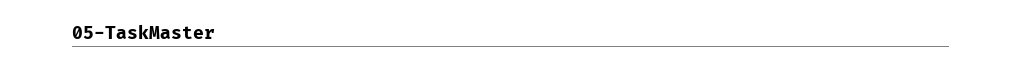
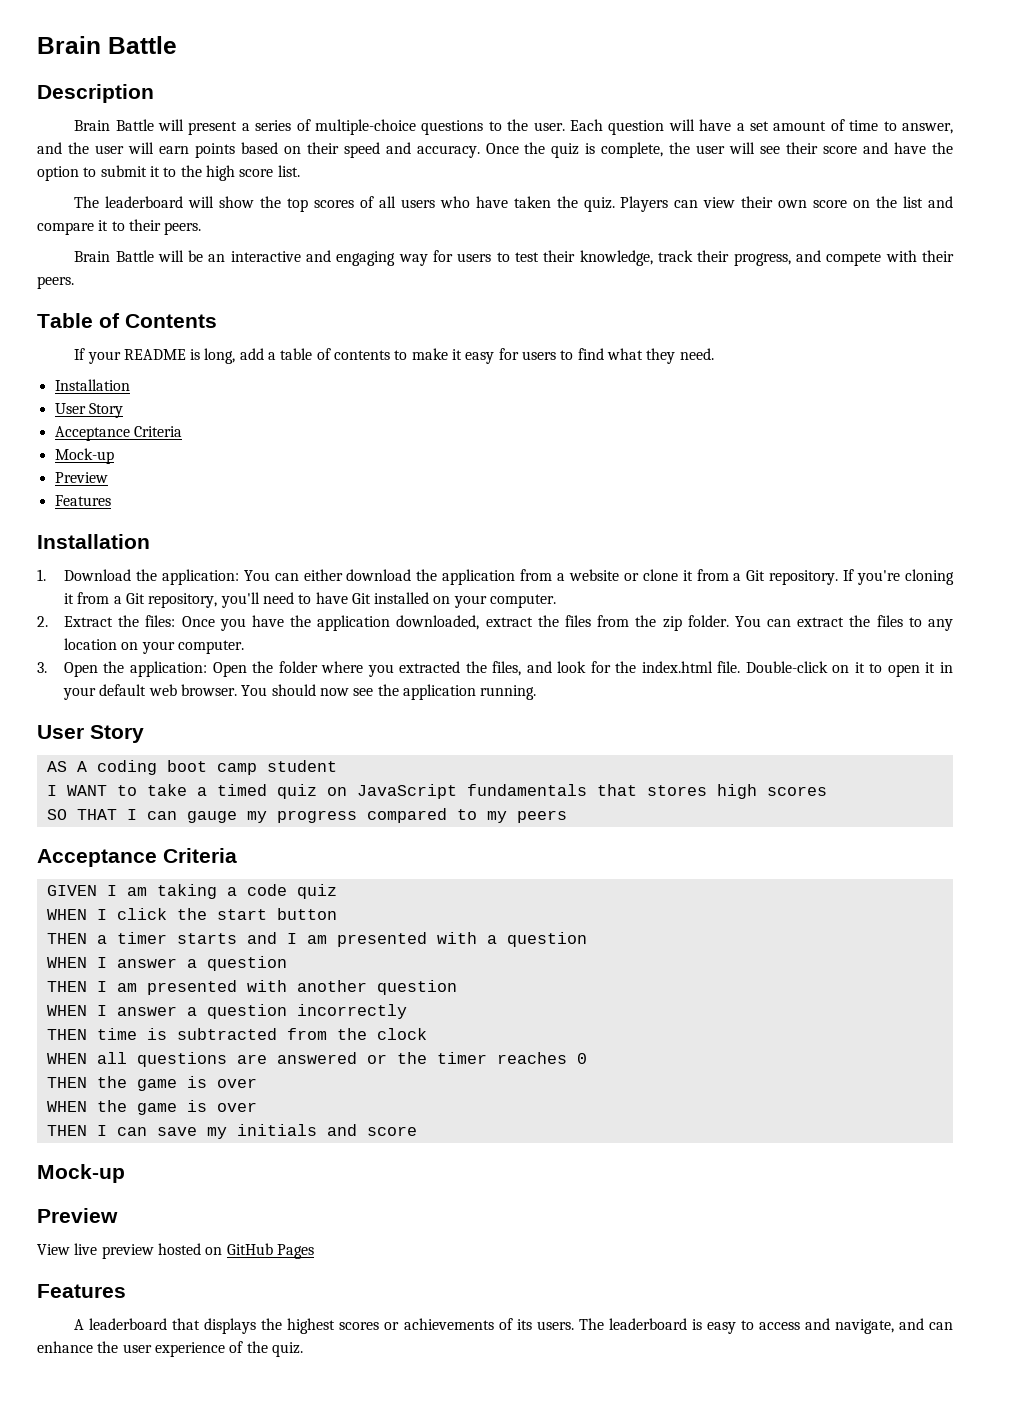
[72,24,215,39] 05-TaskMaster -> [37,36,177,54] [37,84,154,103] [74,119,953,135] [37,142,954,158] [37,165,300,181] [74,196,953,212] [37,219,202,235] [74,250,954,266] [37,276,74,289] [37,313,217,328] [74,348,714,364] [54,379,130,391] [54,403,123,418] [54,426,182,441] [54,448,114,464] [54,472,108,483] [54,495,111,506] [37,534,150,549] [37,569,954,585] [63,592,557,608] [37,615,953,631] [63,638,244,654] [37,661,954,677] [62,684,537,700] [37,725,144,743] [46,760,337,775] [46,784,827,799] [46,808,567,823] [37,848,237,867] [46,884,337,899] [46,908,337,920] [46,932,587,947] [46,956,287,971] [46,980,457,995] [46,1004,407,1019] [46,1028,427,1040] [46,1052,587,1067] [46,1076,257,1091] [46,1100,257,1115] [46,1124,417,1139] [37,1164,125,1183] [37,1208,118,1223] [37,1243,314,1259] [37,1284,126,1298] [74,1318,953,1334] [37,1341,303,1357] Brain Battle // Description // Brain Battle will present a series of multiple-choice questions to the user. Each question will have a set amount of time to answer, and the user will earn points based on their speed and accuracy. Once the quiz is complete, the user will see their score and have the option to submit it to the high score list. // The leaderboard will show the top scores of all users who have taken the quiz. Players can view their own score on the list and compare it to their peers. // Brain Battle will be an interactive and engaging way for users to test their knowledge, track their progress, and compete with their peers. // Table of Contents // If your README is long, add a table of contents to make it easy for users to find what they need. // Installation // User Story // Acceptance Criteria // Mock-up // Preview // Features // Installation // 1. Download the application: You can either download the application from a website or clone it from a Git repository. If you're cloning it from a Git repository, you'll need to have Git installed on your computer. // 2. Extract the files: Once you have the application downloaded, extract the files from the zip folder. You can extract the files to any location on your computer. // 3. Open the application: Open the folder where you extracted the files, and look for the index.html file. Double-click on it to open it in your default web browser. You should now see the application running. // User Story // AS A coding boot camp student // I WANT to take a timed quiz on JavaScript fundamentals that stores high scores // SO THAT I can gauge my progress compared to my peers // Acceptance Criteria // GIVEN I am taking a code quiz // WHEN I click the start button // THEN a timer starts and I am presented with a question // WHEN I answer a question // THEN I am presented with another question // WHEN I answer a question incorrectly // THEN time is subtracted from the clock // WHEN all questions are answered or the timer reaches 0 // THEN the game is over // WHEN the game is over // THEN I can save my initials and score // Mock-up // Preview // View live preview hosted on GitHub Pages // Features // A leaderboard that displays the highest scores or achievements of its users. The leaderboard is easy to access and navigate, and can enhance the user experience of the quiz.

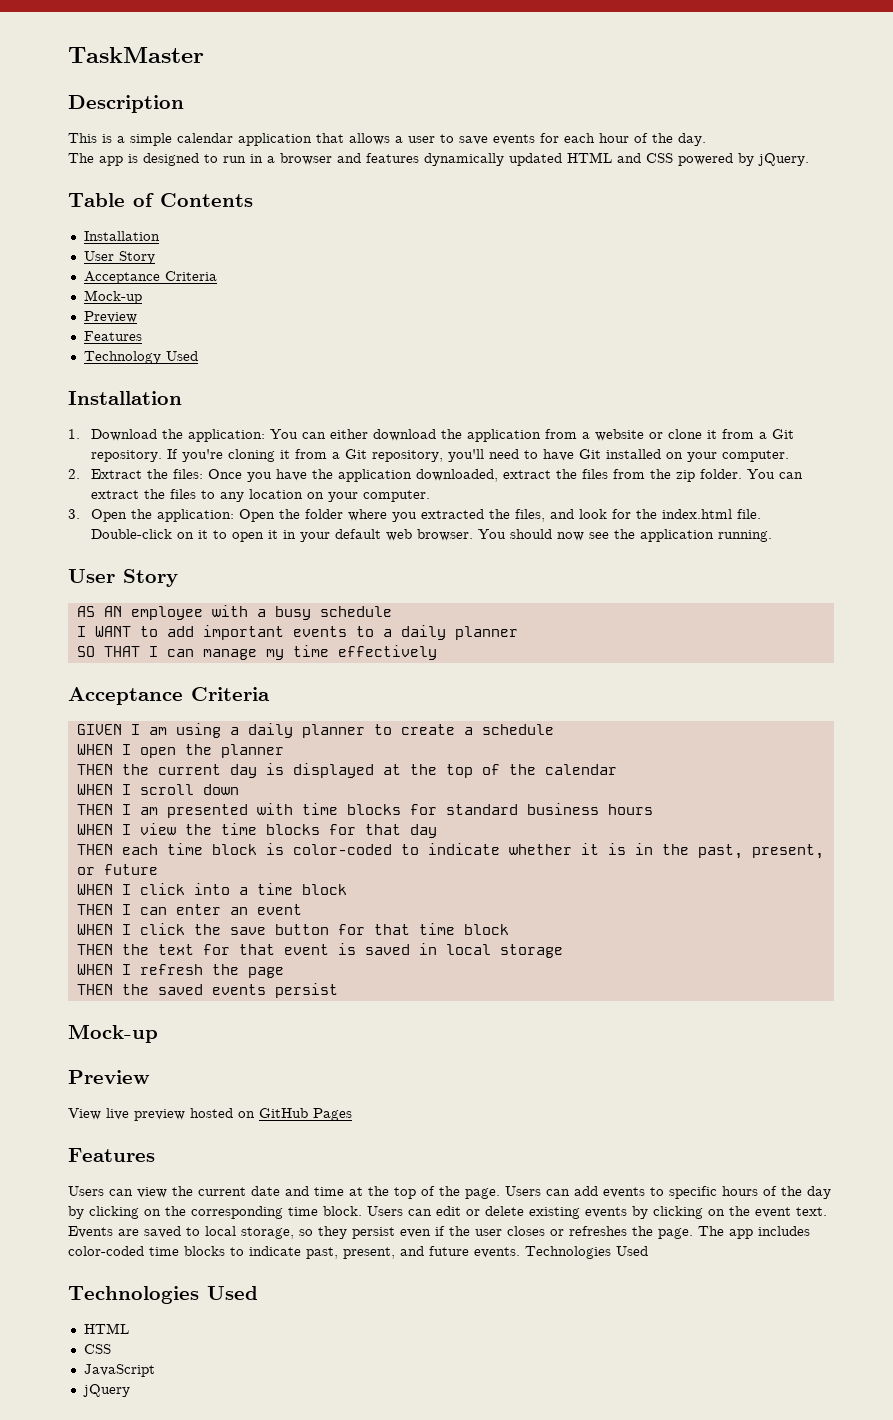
[37,36,177,54] Brain Battle -> [68,47,204,63] TaskMaster
[74,119,953,135] [37,142,954,158] [37,165,300,181] [74,196,953,212] [37,219,202,235] [74,250,954,266] [37,276,74,289] [37,313,217,328] [74,348,714,364] Brain Battle will present a series of multiple-choice questions to the user. Each question will have a set amount of time to answer, and the user will earn points based on their speed and accuracy. Once the quiz is complete, the user will see their score and have the option to submit it to the high score list. // The leaderboard will show the top scores of all users who have taken the quiz. Players can view their own score on the list and compare it to their peers. // Brain Battle will be an interactive and engaging way for users to test their knowledge, track their progress, and compete with their peers. // Table of Contents // If your README is long, add a table of contents to make it easy for users to find what they need. -> [68,133,706,146] [68,152,809,166] [68,193,253,207] This is a simple calendar application that allows a user to save events for each hour of the day. // The app is designed to run in a browser and features dynamically updated HTML and CSS powered by jQuery. // Table of Contents
(111, 500) none -> [83,351,198,364] // Technology Used
[76,760,337,775] [46,784,827,799] [46,808,567,823] A coding boot camp student // I WANT to take a timed quiz on JavaScript fundamentals that stores high scores // SO THAT I can gauge my progress compared to my peers -> [103,605,392,620] [76,625,518,640] [76,645,437,660] AN employee with a busy schedule // I WANT to add important events to a daily planner // SO THAT I can manage my time effectively
[156,884,337,899] [46,908,337,920] [46,932,587,947] [46,956,287,971] taking a code quiz // WHEN I click the start button // THEN a timer starts and I am presented with a question // WHEN I answer a question -> [175,723,554,738] [76,744,284,758] [76,763,617,778] [76,784,239,795] using a daily planner to create a schedule // WHEN I open the planner // THEN the current day is displayed at the top of the calendar // WHEN I scroll down
[296,980,457,995] [46,1004,407,1019] [46,1028,427,1040] [46,1052,587,1067] [46,1076,257,1091] [46,1100,257,1115] [46,1124,417,1139] another question // WHEN I answer a question incorrectly // THEN time is subtracted from the clock // WHEN all questions are answered or the timer reaches 0 // THEN the game is over // WHEN the game is over // THEN I can save my initials and score -> [301,803,653,815] [76,823,437,838] [76,843,824,859] [76,864,158,875] [76,883,347,895] [76,904,302,915] [76,923,509,935] [76,943,563,958] [76,964,284,978] [76,983,338,998] time blocks for standard business hours // WHEN I view the time blocks for that day // THEN each time block is color-coded to indicate whether it is in the past, present, or future // WHEN I click into a time block // THEN I can enter an event // WHEN I click the save button for that time block // THEN the text for that event is saved in local storage // WHEN I refresh the page // THEN the saved events persist
[74,1318,953,1334] [37,1341,303,1357] A leaderboard that displays the highest scores or achievements of its users. The leaderboard is easy to access and navigate, and can enhance the user experience of the quiz. -> [68,1186,831,1199] [68,1206,827,1219] [68,1226,810,1239] [68,1246,648,1259] [68,1286,258,1304] [83,1323,129,1334] [83,1344,111,1354] [83,1364,155,1377] [82,1384,130,1397] Users can view the current date and time at the top of the page. Users can add events to specific hours of the day by clicking on the corresponding time block. Users can edit or delete existing events by clicking on the event text. Events are saved to local storage, so they persist even if the user closes or refreshes the page. The app includes color-coded time blocks to indicate past, present, and future events. Technologies Used // Technologies Used // HTML // CSS // JavaScript // jQuery

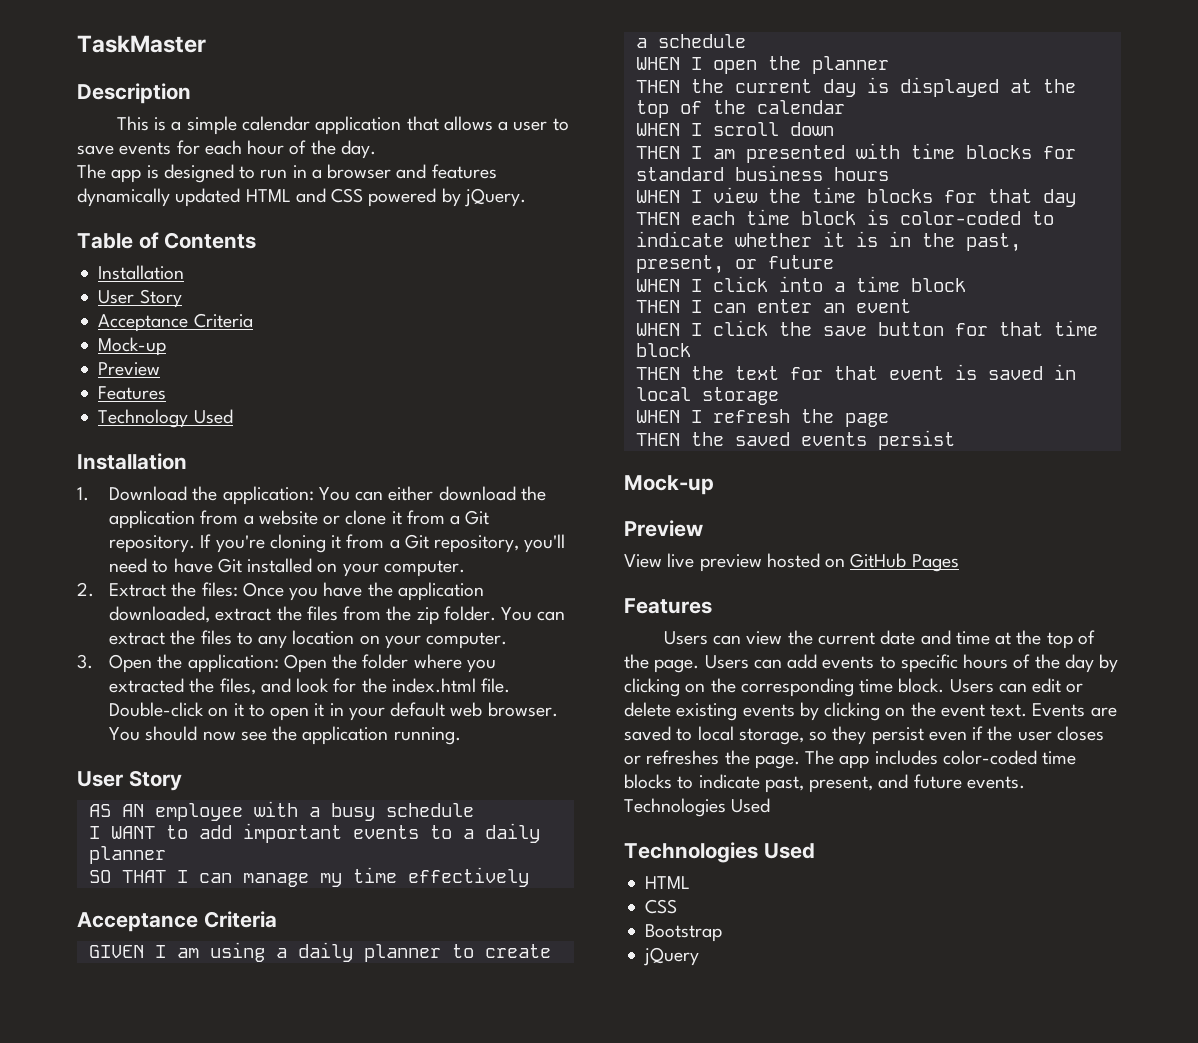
[83,1364,155,1377] JavaScript -> [645,924,723,942] Bootstrap

